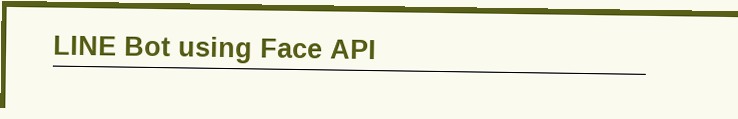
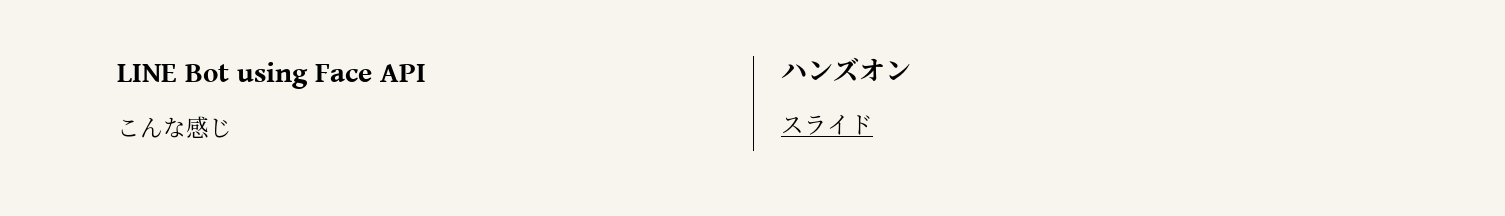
(377, 49) none -> [117,116,232,139] [781,57,911,81] [781,115,873,135] // こんな感じ // ハンズオン // スライド

